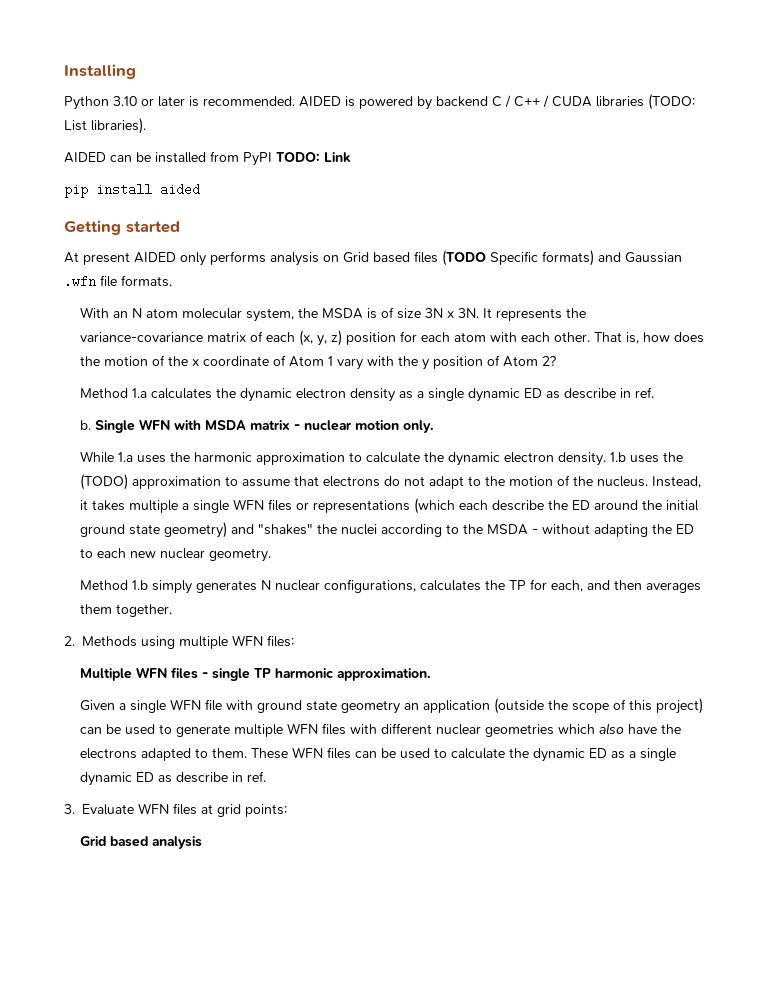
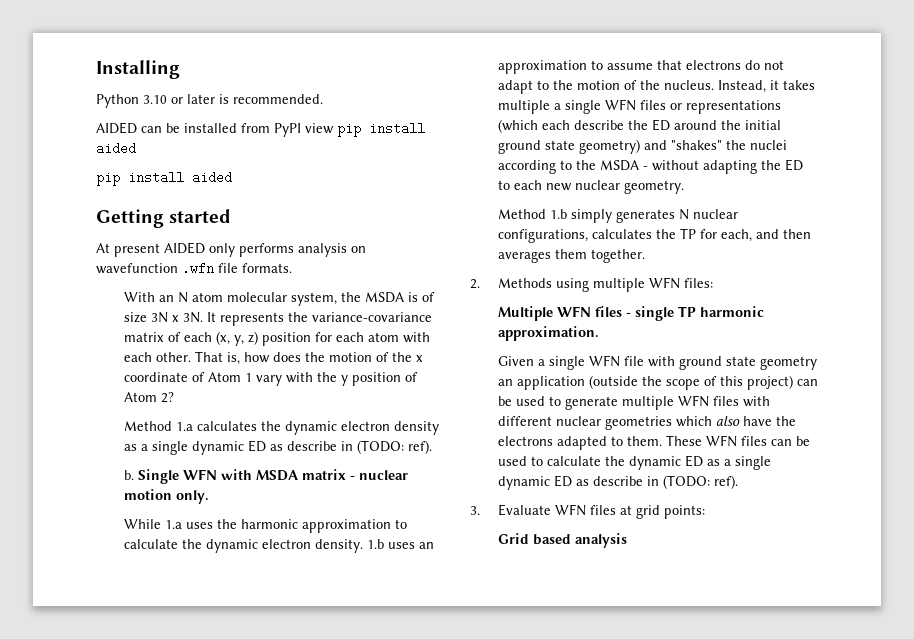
[299,94,695,110] [64,118,146,134] AIDED is powered by backend C / C++ / CUDA libraries (TODO: List libraries). -> (323, 99) none
[276,152,351,163] TODO: Link -> [305,122,425,137] [96,142,136,155] view pip install aided
[343,250,682,266] Grid based files (TODO Specific formats) and Gaussian -> [96,263,178,274] wavefunction
[634,387,654,398] ref. -> [356,440,432,454] (TODO: ref).
[662,452,683,462] [79,474,128,490] the (TODO) -> [418,542,434,549] an
[246,771,266,782] ref. -> [662,475,738,489] (TODO: ref).

